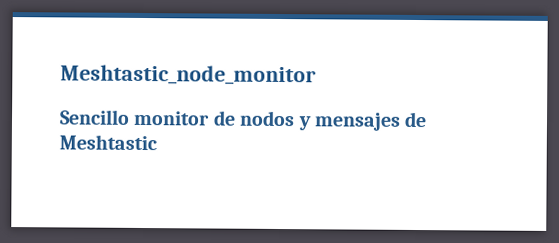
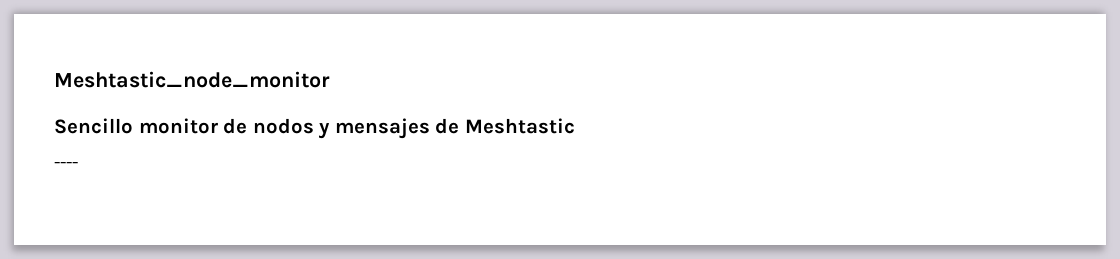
(157, 142) none -> [54,162,78,168] // ----

